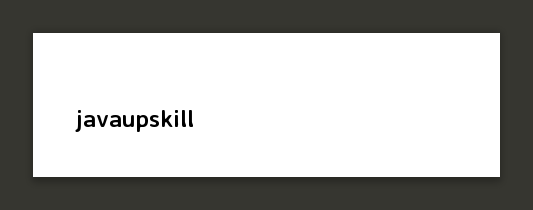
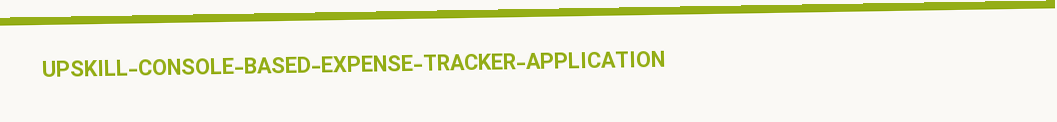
[75,110,194,132] javaupskill -> [41,50,666,77] UPSKILL-CONSOLE-BASED-EXPENSE-TRACKER-APPLICATION

